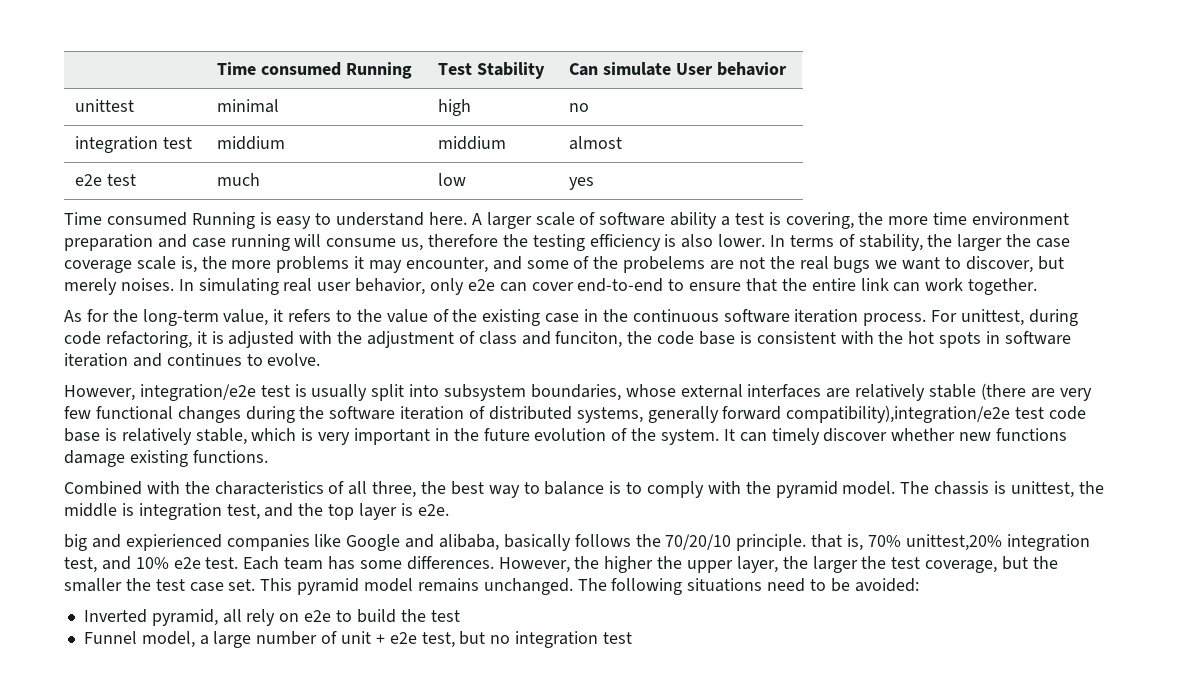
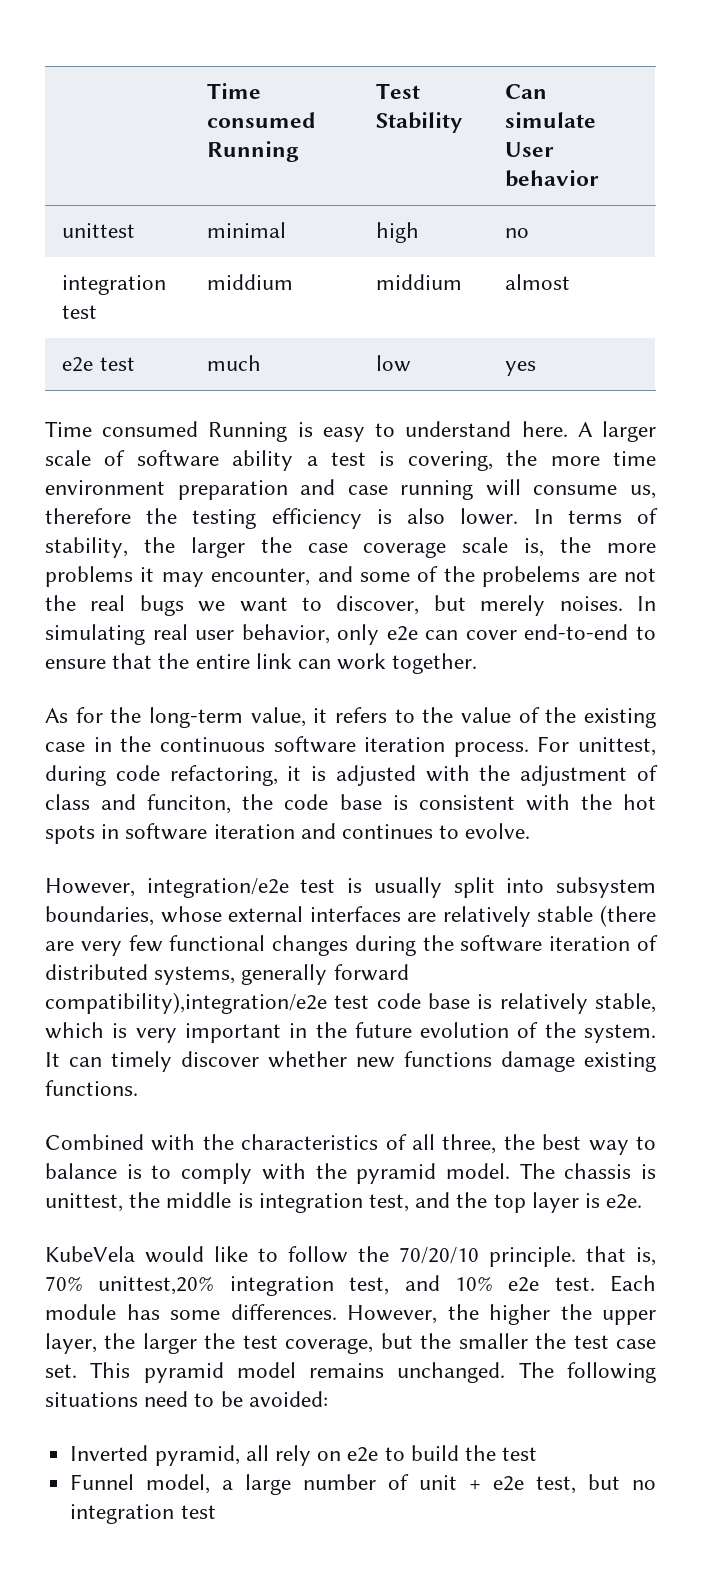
[64,534,631,551] big and expierienced companies like Google and alibaba, basically follows -> [45,1246,348,1263] KubeVela would like to follow
[284,557,324,570] team -> [45,1304,116,1320] module

